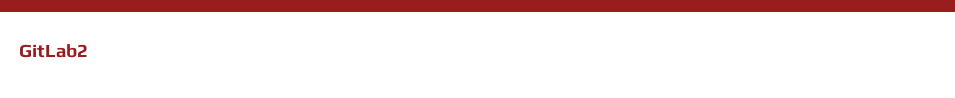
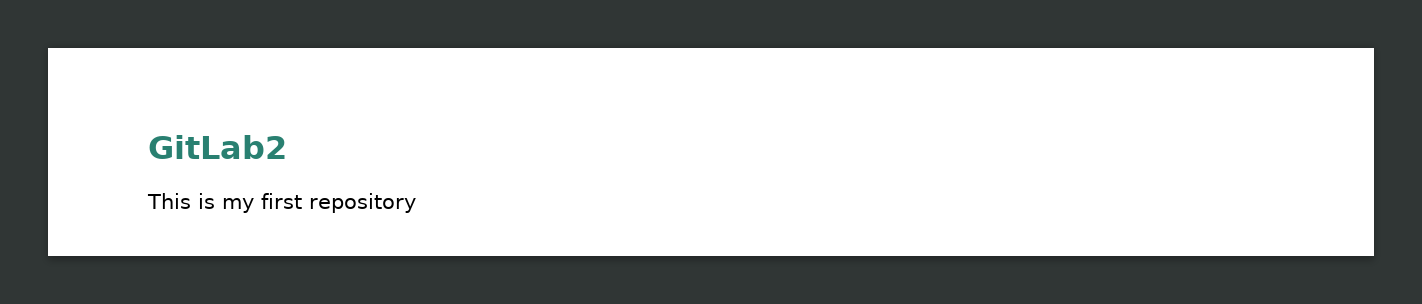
(88, 51) none -> [147,193,416,213] // This is my first repository

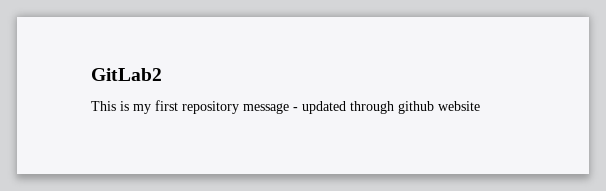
(416, 203) none -> [243,101,480,114] message - updated through github website

